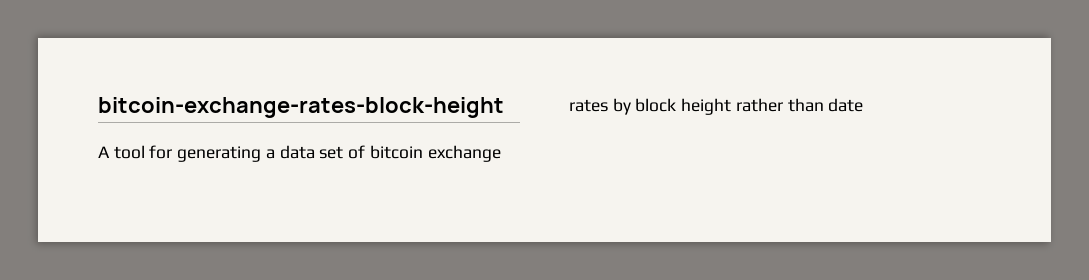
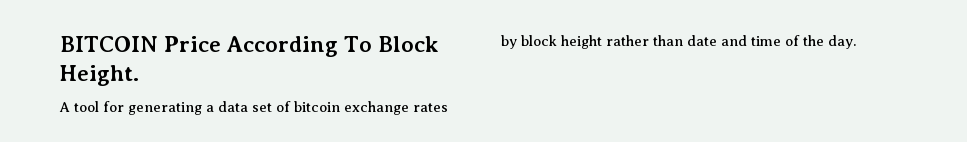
[98,97,504,118] bitcoin-exchange-rates-block-height -> [60,36,440,57] [60,65,139,86] BITCOIN Price According To Block Height.
(864, 105) none -> [721,35,856,49] and time of the day.

